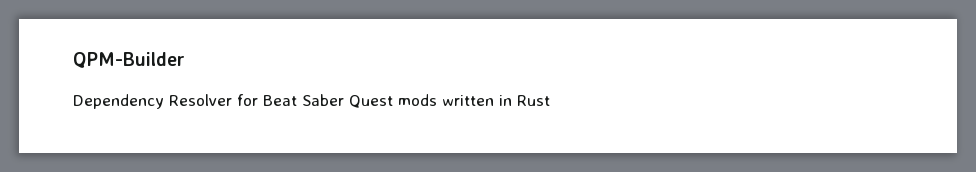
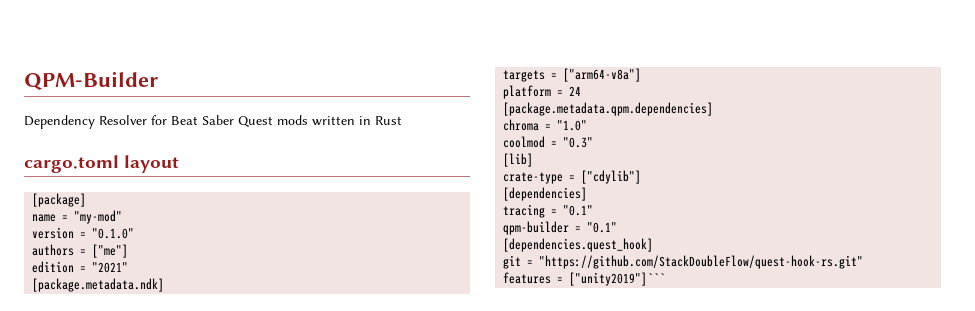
(550, 100) none -> [24,155,180,173] [32,193,87,207] [32,210,123,224] [32,227,135,239] [32,244,129,258] [32,261,129,273] [32,278,165,292] [503,68,642,82] [503,85,582,99] [503,102,714,116] [503,119,588,131] [503,136,594,148] [503,153,534,167] [503,170,642,184] [503,187,588,201] [503,204,594,218] [503,221,618,235] [503,238,654,252] [503,255,864,269] [503,272,666,286] // cargo.toml layout // [package] // name = "my-mod" // version = "0.1.0" // authors = ["me"] // edition = "2021" // [package.metadata.ndk] // targets = ["arm64-v8a"] // platform = 24 // [package.metadata.qpm.dependencies] // chroma = "1.0" // coolmod = "0.3" // [lib] // crate-type = ["cdylib"] // [dependencies] // tracing = "0.1" // qpm-builder = "0.1" // [dependencies.quest_hook] // git = "https://github.com/StackDoubleFlow/quest-hook-rs.git" // features = ["unity2019"]```

